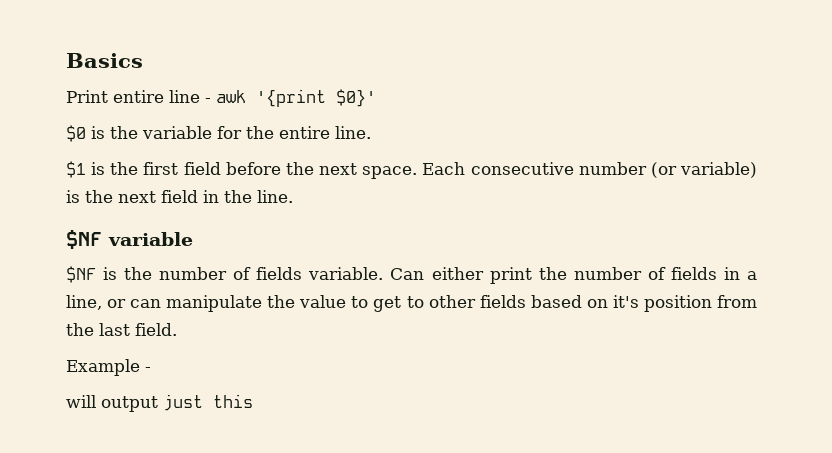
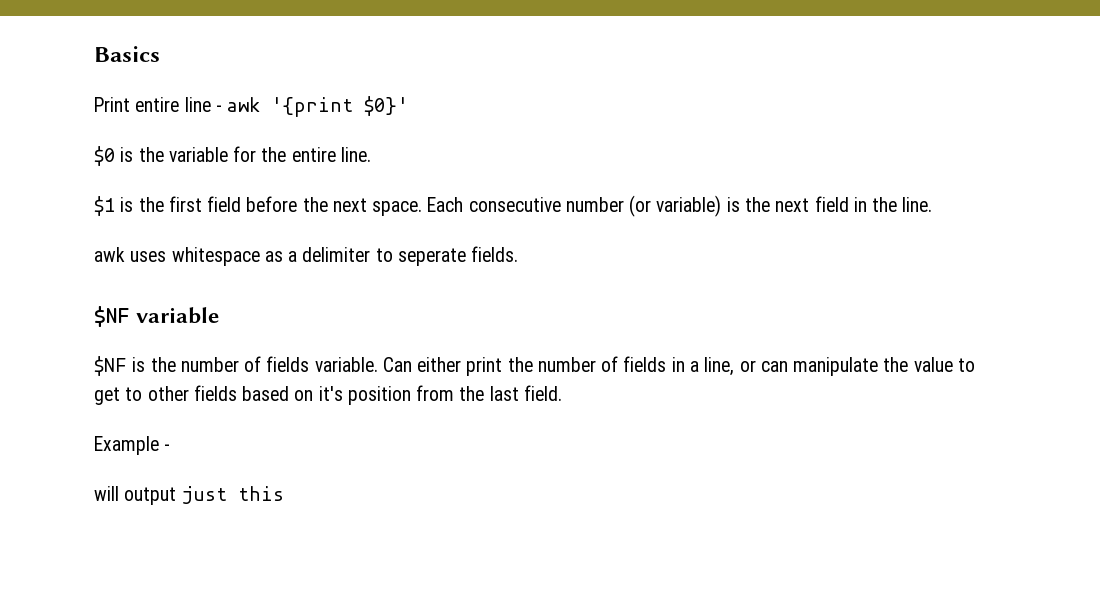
(293, 196) none -> [94,246,519,266] // awk uses whitespace as a delimiter to seperate fields.

